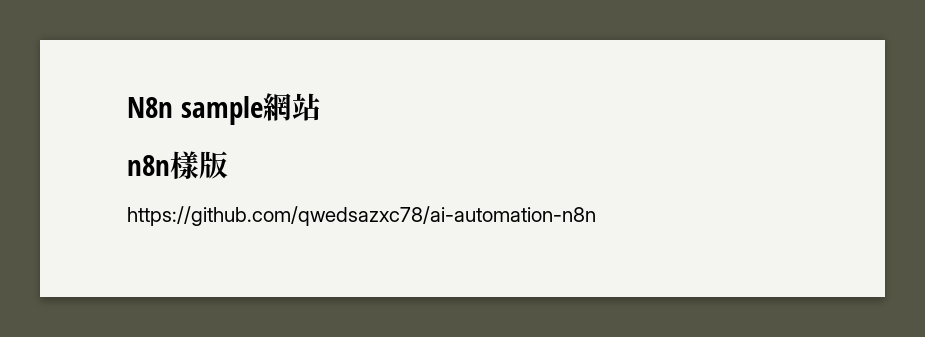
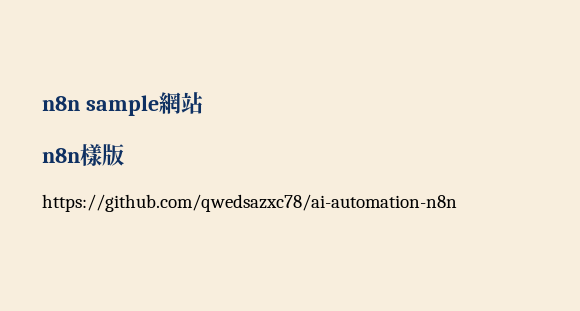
[127,97,173,118] N8n -> [42,96,80,111] n8n

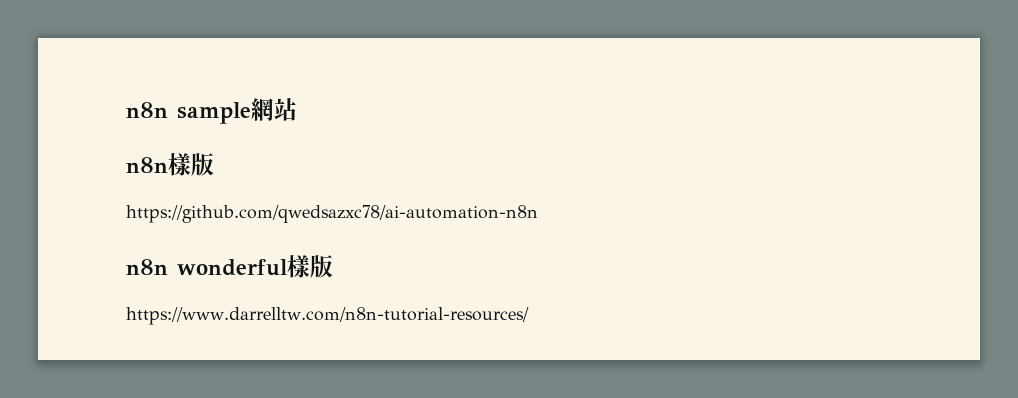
(457, 203) none -> [126,255,333,278] [126,307,529,325] // n8n wonderful樣版 // https://www.darrelltw.com/n8n-tutorial-resources/

